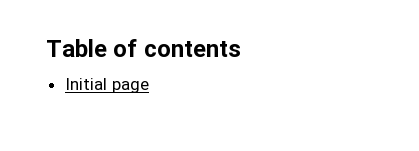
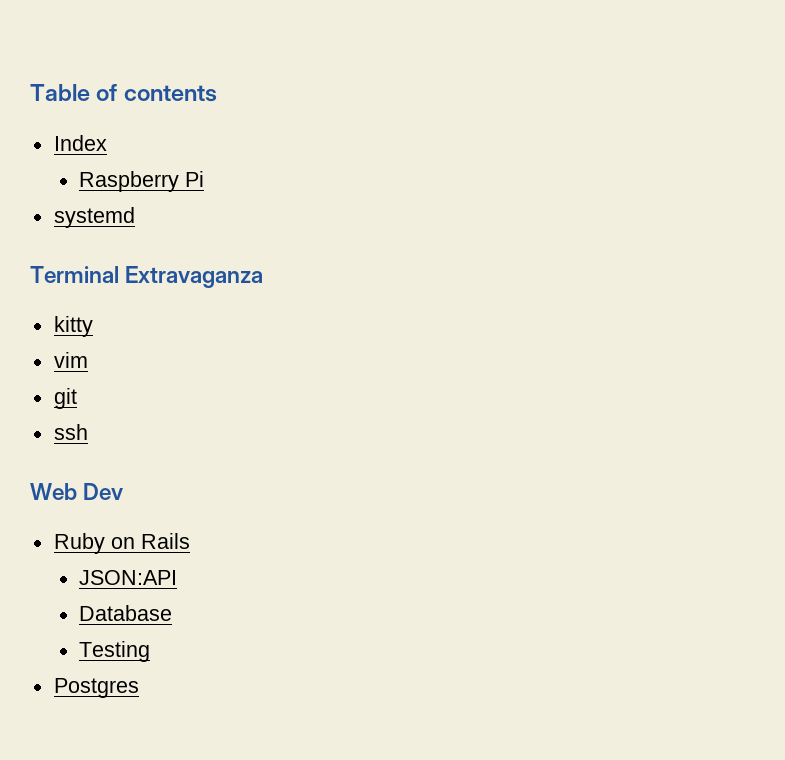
[64,78,149,93] Initial page -> [53,135,107,151] [79,171,205,192] [53,207,135,228] [30,266,264,288] [53,316,93,337] [53,352,88,368] [53,388,77,409] [53,424,88,440] [30,483,124,500] [53,533,190,554] [79,570,178,585] [79,605,173,621] [79,641,151,662] [53,678,139,698] Index // Raspberry Pi // systemd // Terminal Extravaganza // kitty // vim // git // ssh // Web Dev // Ruby on Rails // JSON:API // Database // Testing // Postgres

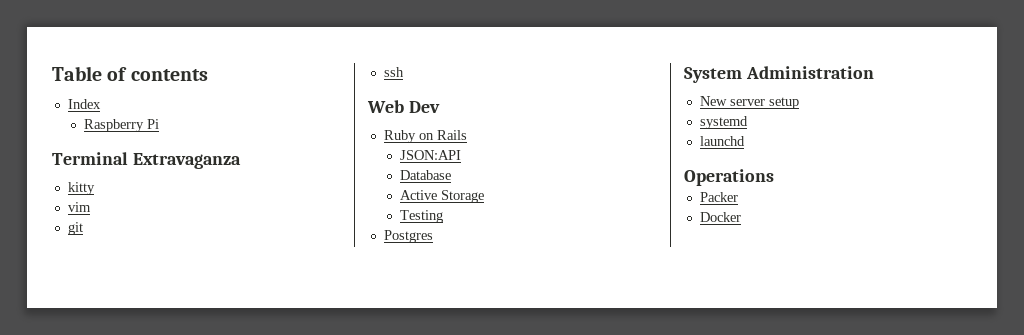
[53,207,135,228] // systemd -> (159, 124) none
(173, 613) none -> [399,190,484,203] // Active Storage
(139, 688) none -> [684,66,874,83] [699,96,799,109] [699,116,748,129] [699,136,745,146] [684,169,774,186] [699,192,738,202] [699,212,741,222] // System Administration // New server setup // systemd // launchd // Operations // Packer // Docker

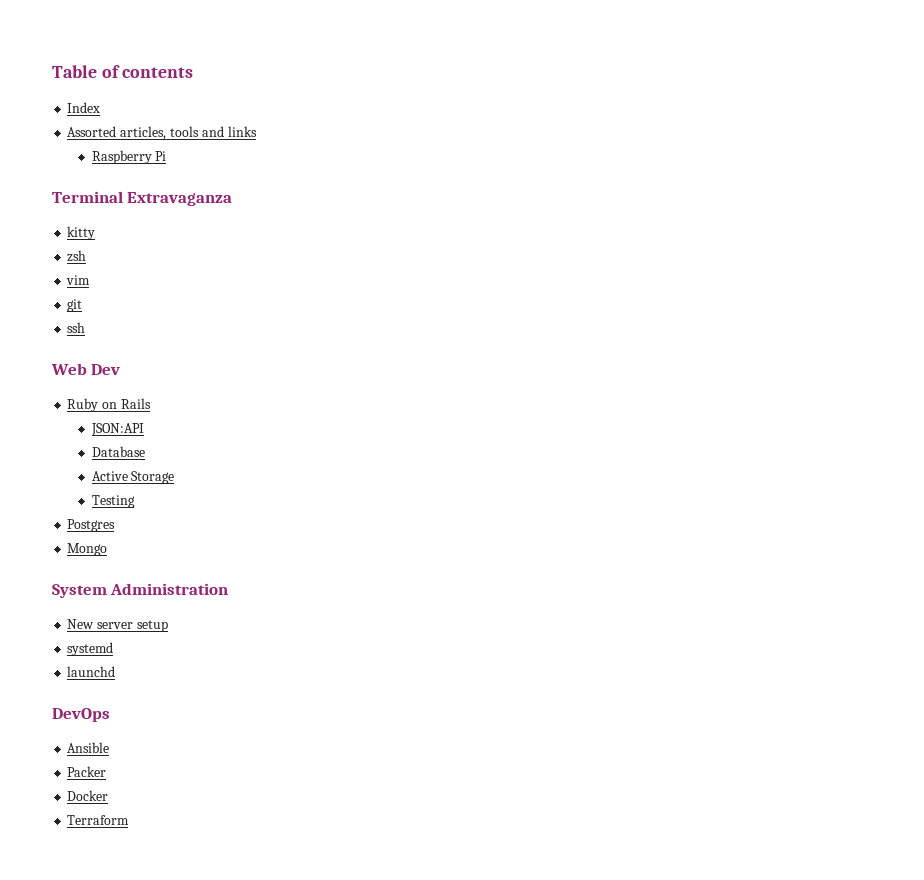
(101, 104) none -> [67,126,257,140] // Assorted articles, tools and links
(95, 188) none -> [67,250,87,262] // zsh
(433, 236) none -> [67,543,108,556] // Mongo
[684,169,774,186] Operations -> [52,708,110,722] [67,742,110,753] DevOps // Ansible
(741, 217) none -> [67,815,130,825] // Terraform

